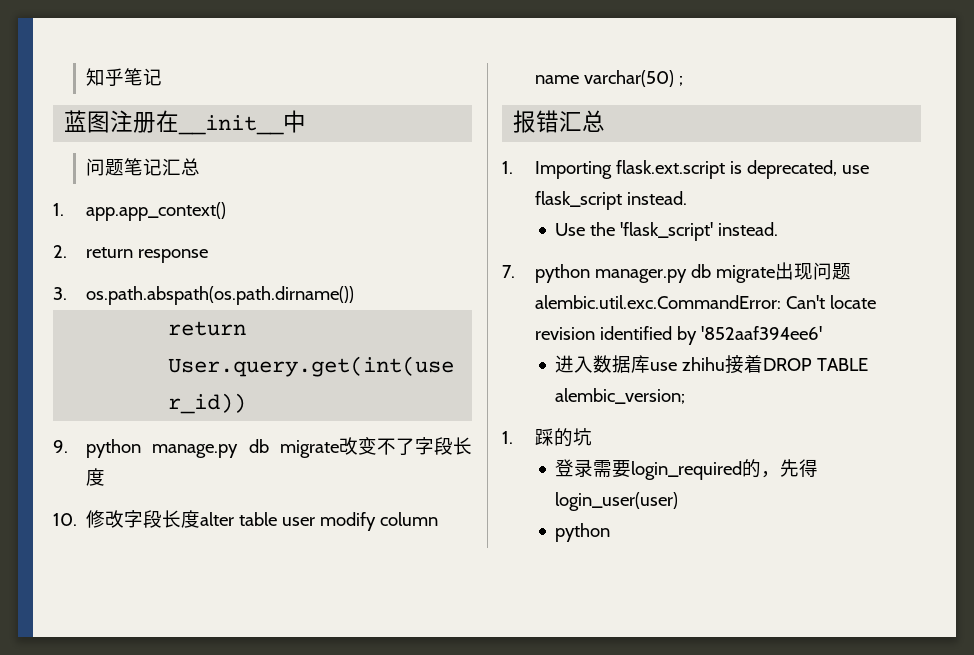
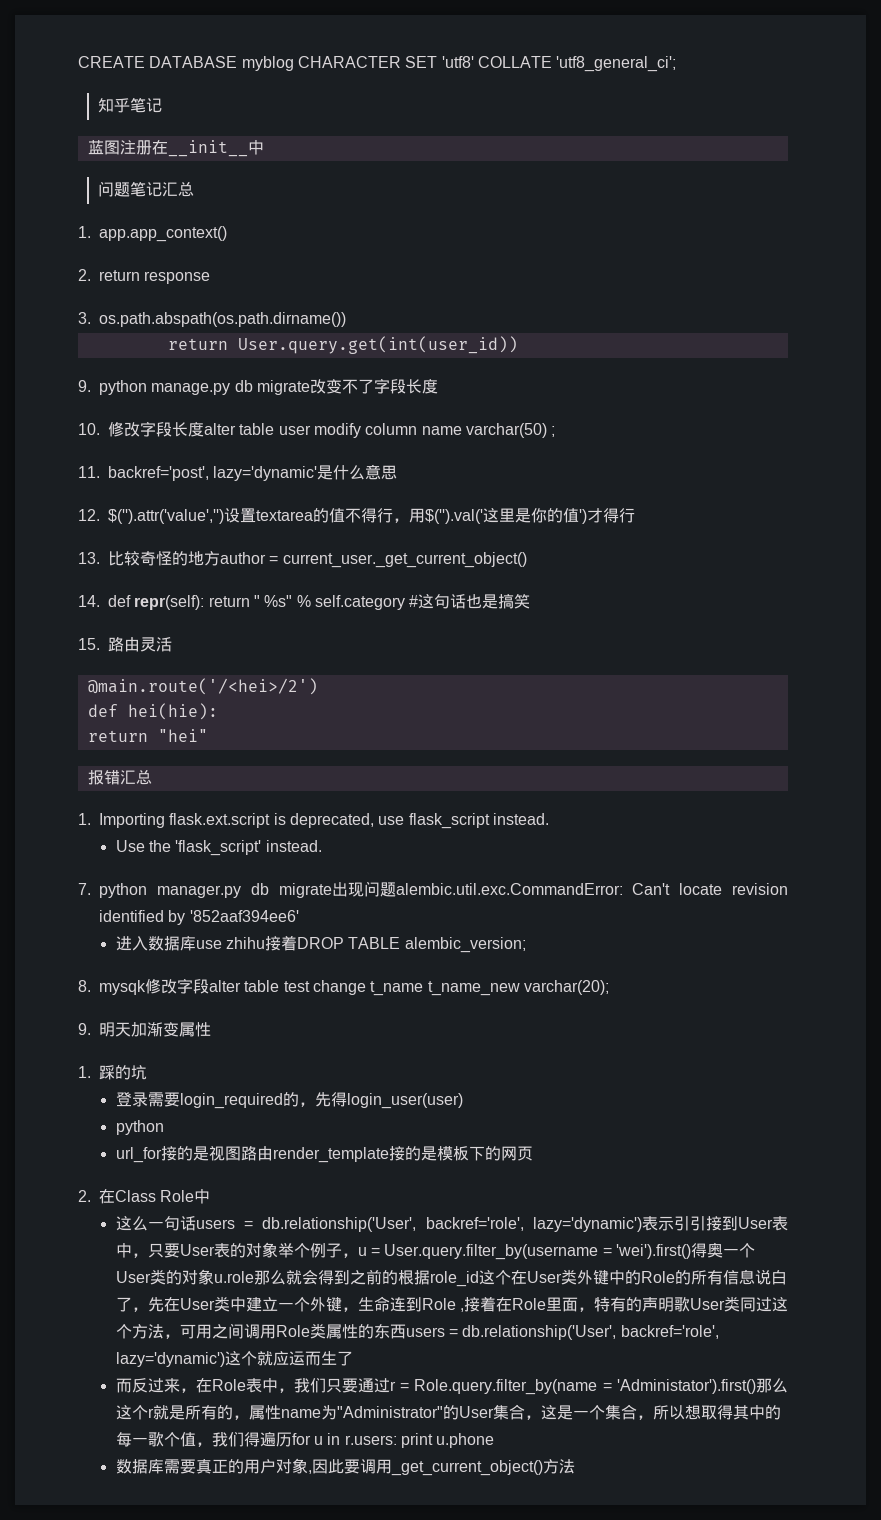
(86, 77) none -> [78,56,677,72] CREATE DATABASE myblog CHARACTER SET 'utf8' COLLATE 'utf8_general_ci'; //
(684, 81) none -> [78,464,398,481] [78,508,635,524] [78,551,527,568] [78,593,531,610] [78,637,172,652] [87,678,318,695] [87,703,218,720] [87,729,208,742] // 11. backref='post', lazy='dynamic'是什么意思 // 12. $('').attr('value','')设置textarea的值不得行，用$('').val('这里是你的值')才得行 // 13.比较奇怪的地方author = current_user._get_current_object() // 14. def repr(self): return " %s" % self.category #这句话也是搞笑 // 15.路由灵活 // @main.route('/<hei>/2') // def hei(hie): // return "hei"
(686, 396) none -> [78,978,609,996] [78,1022,211,1037] // 8. mysqk修改字段alter table test change t_name t_name_new varchar(20); // 9.明天加渐变属性
(611, 532) none -> [115,1145,533,1163] [78,1189,211,1204] [115,1216,788,1232] [115,1242,755,1260] [115,1269,787,1287] [115,1296,788,1312] [115,1323,719,1340] [115,1351,353,1367] [115,1378,789,1395] [115,1404,781,1420] [115,1432,495,1448] [115,1458,575,1476] // url_for接的是视图路由render_template接的是模板下的网页 // 2.在Class Role中 // 这么一句话users = db.relationship('User', backref='role', lazy='dynamic')表示引引接到User表中，只要User表的对象举个例子，u = User.query.filter_by(username = 'wei').first()得奥一个User类的对象u.role那么就会得到之前的根据role_id这个在User类外键中的Role的所有信息说白了，先在User类中建立一个外键，生命连到Role ,接着在Role里面，特有的声明歌User类同过这个方法，可用之间调用Role类属性的东西users = db.relationship('User', backref='role', lazy='dynamic')这个就应运而生了 // 而反过来，在Role表中，我们只要通过r = Role.query.filter_by(name = 'Administator').first()那么这个r就是所有的，属性name为"Administrator"的User集合，这是一个集合，所以想取得其中的每一歌个值，我们得遍历for u in r.users: print u.phone // 数据库需要真正的用户对象,因此要调用_get_current_object()方法

